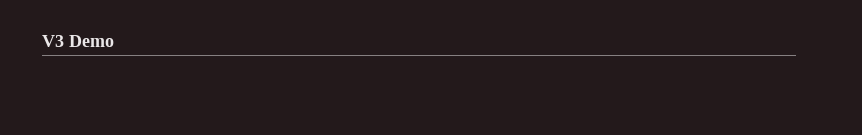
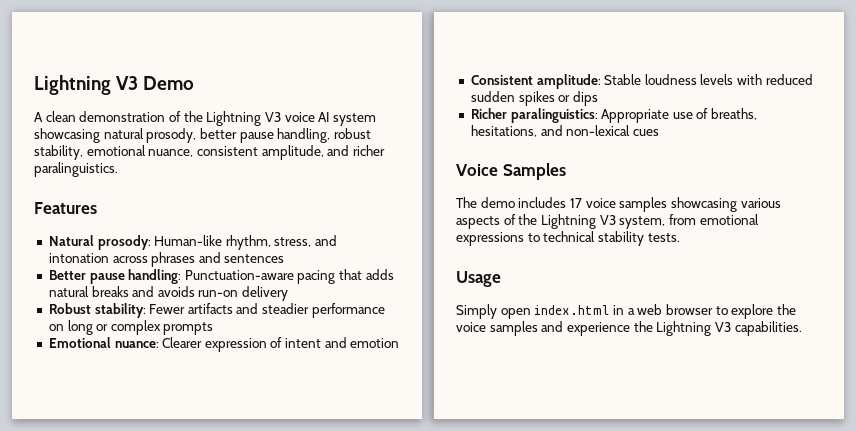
(42, 41) none -> [34,75,111,95] Lightning
(114, 41) none -> [34,111,376,126] [34,128,371,143] [34,145,385,160] [34,162,118,177] [34,202,97,214] [48,235,338,250] [48,252,285,267] [48,269,394,284] [48,286,289,301] [48,303,385,318] [48,320,214,335] [48,337,400,352] [470,74,813,89] [470,91,598,106] [470,108,758,123] [470,125,659,137] [456,163,566,180] [456,197,781,212] [456,214,759,229] [456,231,680,246] [456,271,501,287] [456,304,796,319] [456,321,802,336] // A clean demonstration of the Lightning V3 voice AI system showcasing natural prosody, better pause handling, robust stability, emotional nuance, consistent amplitude, and richer paralinguistics. // Features // Natural prosody: Human-like rhythm, stress, and intonation across phrases and sentences // Better pause handling: Punctuation-aware pacing that adds natural breaks and avoids run-on delivery // Robust stability: Fewer artifacts and steadier performance on long or complex prompts // Emotional nuance: Clearer expression of intent and emotion // Consistent amplitude: Stable loudness levels with reduced sudden spikes or dips // Richer paralinguistics: Appropriate use of breaths, hesitations, and non-lexical cues // Voice Samples // The demo includes 17 voice samples showcasing various aspects of the Lightning V3 system, from emotional expressions to technical stability tests. // Usage // Simply open index.html in a web browser to explore the voice samples and experience the Lightning V3 capabilities.

